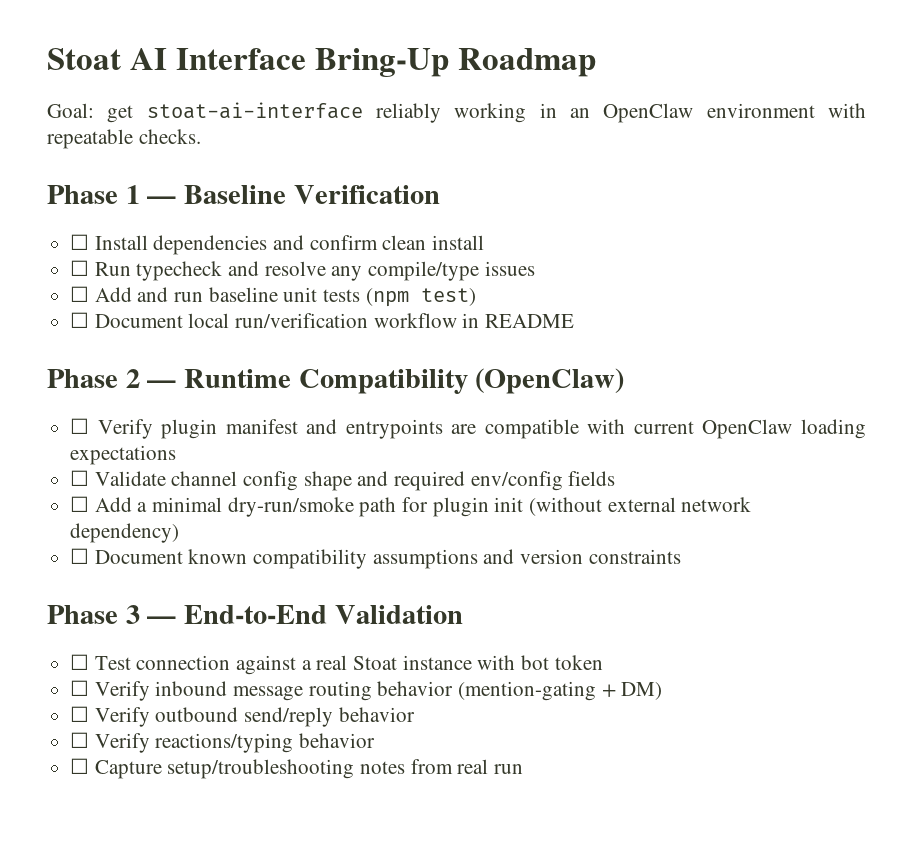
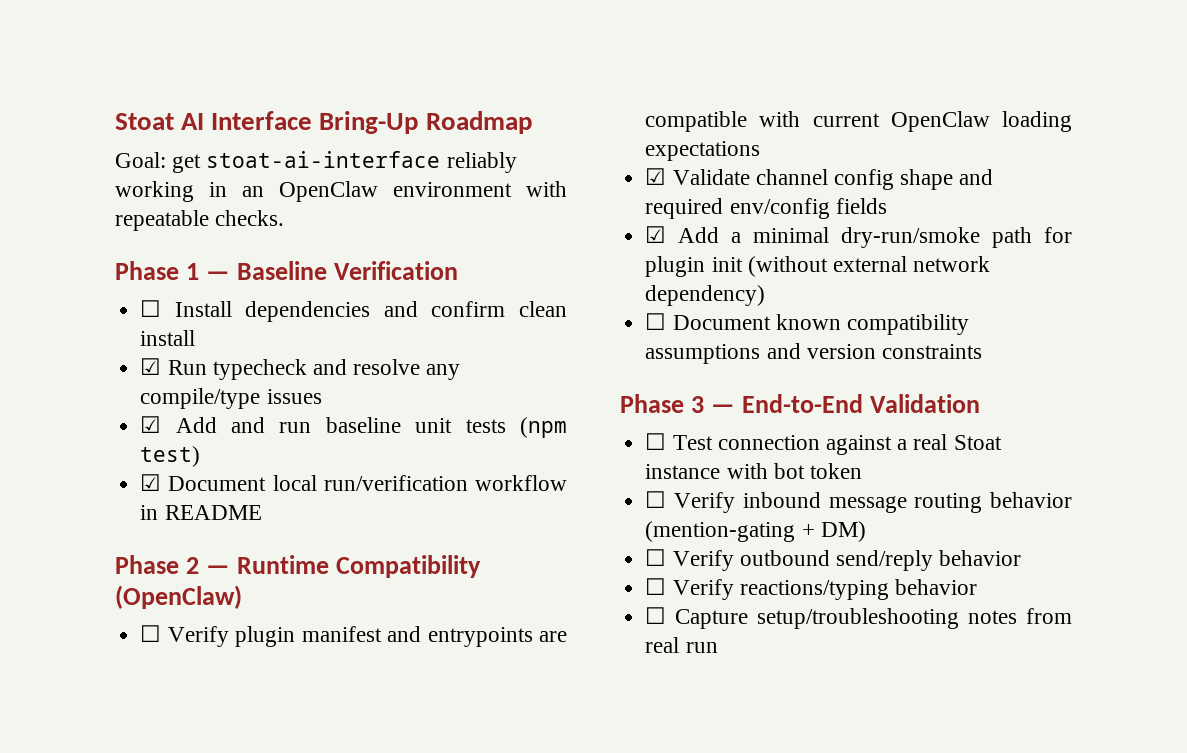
[70,260,90,276] ☐ -> [140,358,162,375] ☑
[70,286,90,302] ☐ -> [140,416,162,433] ☑
[70,312,90,328] ☐ -> [140,474,162,491] ☑
[70,470,90,486] ☐ -> [645,168,667,185] ☑
[70,496,90,512] ☐ -> [645,226,667,243] ☑

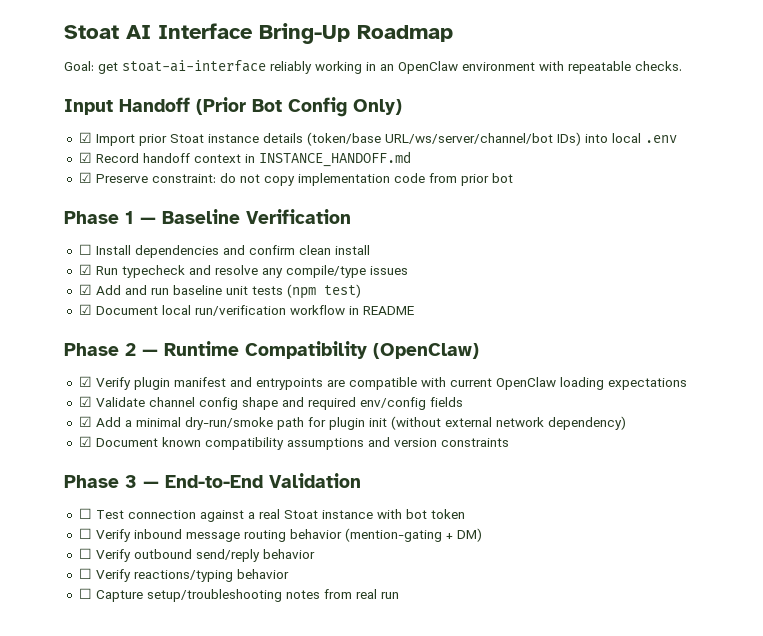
(285, 218) none -> [64,97,402,117] [78,132,677,146] [78,151,411,167] [78,172,513,186] // Input Handoff (Prior Bot Config Only) // ☑ Import prior Stoat instance details (token/base URL/ws/server/channel/bot IDs) into local .env // ☑ Record handoff context in INSTANCE_HANDOFF.md // ☑ Preserve constraint: do not copy implementation code from prior bot
[140,625,162,642] ☐ -> [78,376,92,387] ☑
[645,313,667,330] ☐ -> [78,436,92,447] ☑

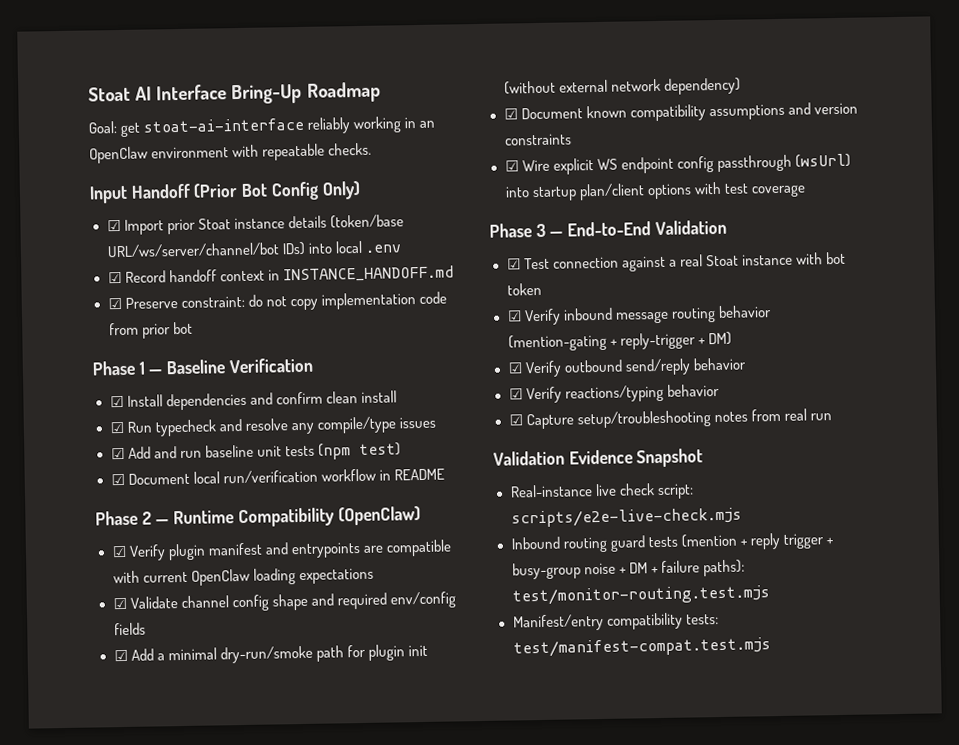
[78,244,92,255] ☐ -> [109,395,124,408] ☑
(509, 442) none -> [504,153,851,175] [504,181,806,202] // ☑ Wire explicit WS endpoint config passthrough (wsUrl) into startup plan/client options with test coverage
[78,508,92,519] ☐ -> [506,258,521,270] ☑
[78,528,92,539] ☐ -> [506,310,522,322] ☑
(453, 536) none -> [619,332,706,350] reply-trigger +
[78,548,92,559] ☐ -> [507,362,523,374] ☑
[78,568,92,579] ☐ -> [508,388,523,400] ☑
[78,588,92,599] ☐ -> [508,414,523,426] ☑
(399, 595) none -> [493,448,704,468] [509,483,694,500] [510,507,742,528] [510,532,834,553] [511,559,745,580] [511,585,770,606] [512,612,719,632] [512,637,771,658] // Validation Evidence Snapshot // Real-instance live check script: scripts/e2e-live-check.mjs // Inbound routing guard tests (mention + reply trigger + busy-group noise + DM + failure paths): test/monitor-routing.test.mjs // Manifest/entry compatibility tests: test/manifest-compat.test.mjs

